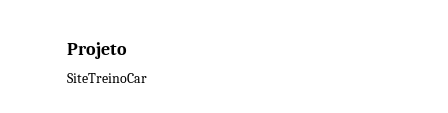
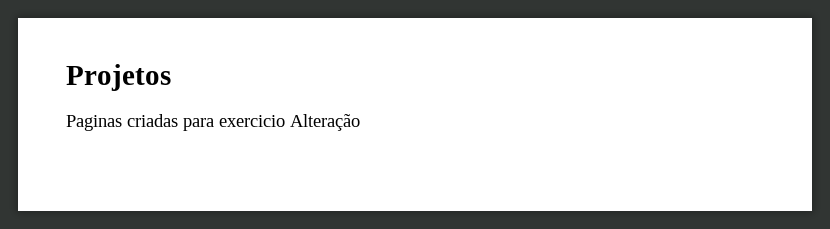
[67,42,127,59] [67,73,147,83] Projeto // SiteTreinoCar -> [66,64,171,91] [66,114,360,131] Projetos // Paginas criadas para exercicio Alteração

